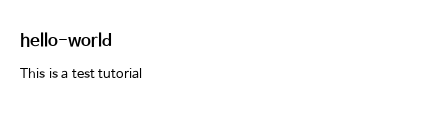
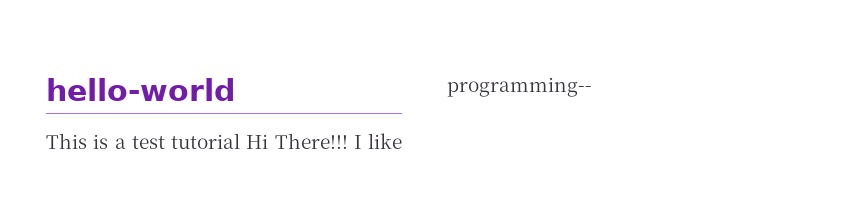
(143, 73) none -> [246,133,402,149] [447,77,592,97] Hi There!!! I like programming--

